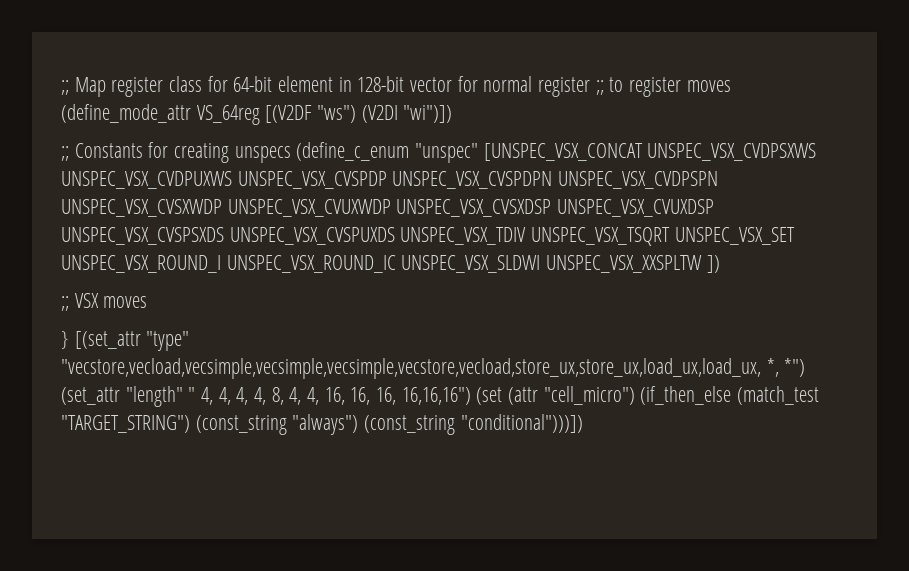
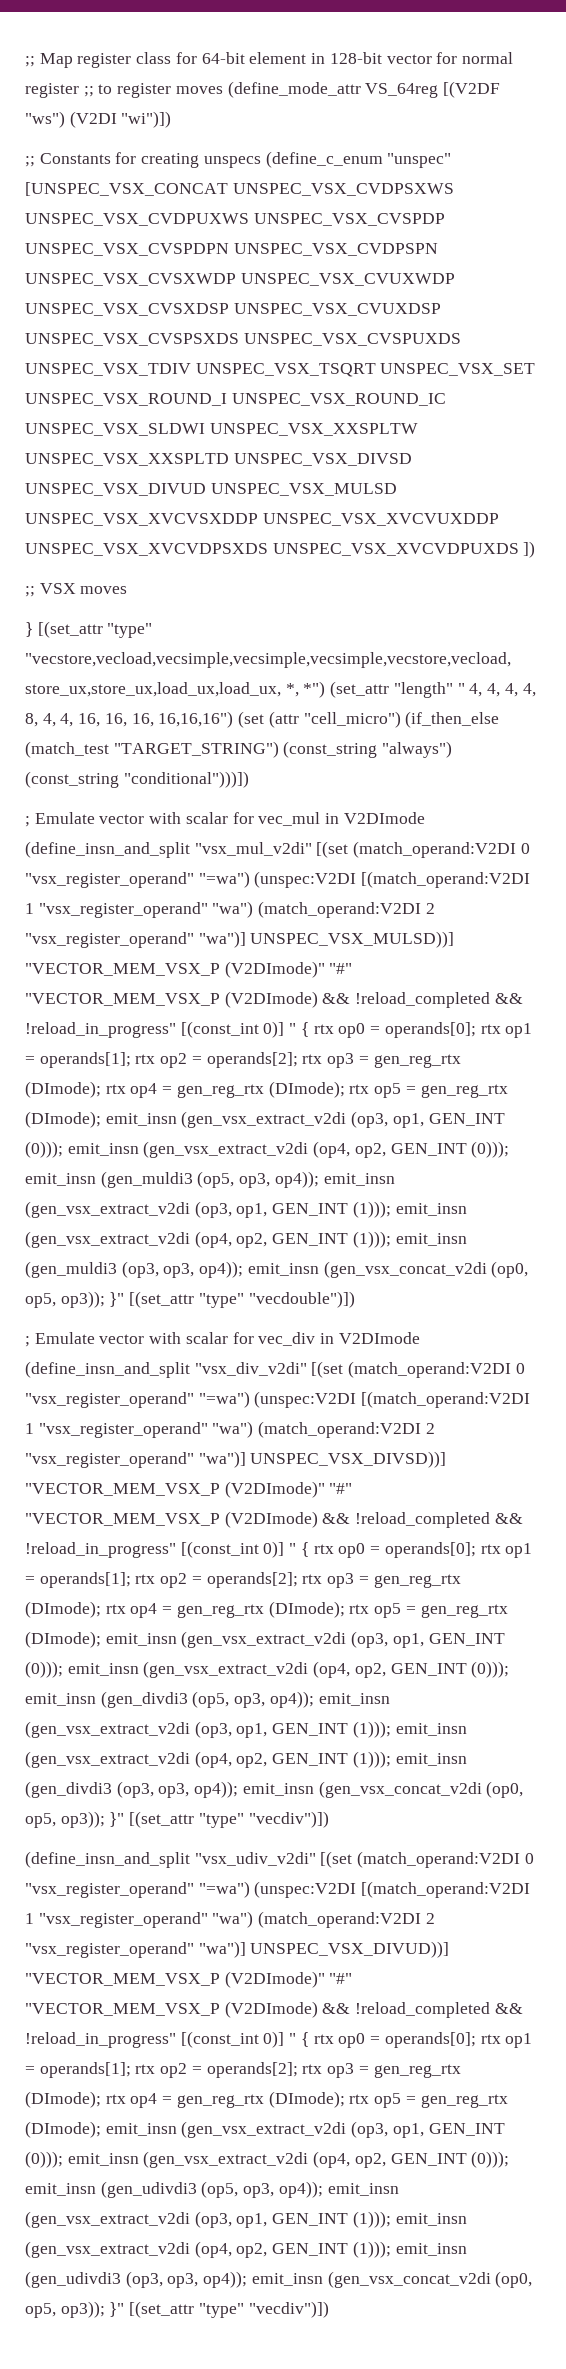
(703, 264) none -> [25,453,412,466] [25,483,397,496] [25,513,499,526] [25,543,519,556] UNSPEC_VSX_XXSPLTD UNSPEC_VSX_DIVSD UNSPEC_VSX_DIVUD UNSPEC_VSX_MULSD UNSPEC_VSX_XVCVSXDDP UNSPEC_VSX_XVCVUXDDP UNSPEC_VSX_XVCVDPSXDS UNSPEC_VSX_XVCVDPUXDS
(583, 423) none -> [25,812,425,827] [25,841,530,858] [25,871,531,888] [25,901,435,918] [25,931,455,948] [25,961,353,978] [25,991,523,1008] [25,1021,533,1038] [25,1052,461,1068] [25,1081,508,1098] [25,1111,505,1128] [25,1141,510,1158] [25,1171,395,1188] [25,1201,467,1218] [25,1231,467,1248] [25,1261,529,1278] [25,1291,355,1308] [25,1332,420,1347] [25,1361,525,1378] [25,1391,531,1408] [25,1421,435,1438] [25,1451,447,1468] [25,1481,353,1498] [25,1511,523,1528] [25,1541,533,1558] [25,1572,461,1588] [25,1601,508,1618] [25,1631,505,1648] [25,1661,510,1678] [25,1691,390,1708] [25,1721,467,1738] [25,1751,467,1768] [25,1781,524,1798] [25,1811,329,1828] [25,1851,534,1868] [25,1881,531,1898] [25,1911,435,1928] [25,1941,450,1958] [25,1971,353,1988] [25,2001,523,2018] [25,2031,533,2048] [25,2062,461,2078] [25,2091,508,2108] [25,2121,505,2138] [25,2151,510,2168] [25,2181,399,2198] [25,2211,467,2228] [25,2241,467,2258] [25,2271,533,2288] [25,2301,329,2318] // ; Emulate vector with scalar for vec_mul in V2DImode (define_insn_and_split "vsx_mul_v2di" [(set (match_operand:V2DI 0 "vsx_register_operand" "=wa") (unspec:V2DI [(match_operand:V2DI 1 "vsx_register_operand" "wa") (match_operand:V2DI 2 "vsx_register_operand" "wa")] UNSPEC_VSX_MULSD))] "VECTOR_MEM_VSX_P (V2DImode)" "#" "VECTOR_MEM_VSX_P (V2DImode) && !reload_completed && !reload_in_progress" [(const_int 0)] " { rtx op0 = operands[0]; rtx op1 = operands[1]; rtx op2 = operands[2]; rtx op3 = gen_reg_rtx (DImode); rtx op4 = gen_reg_rtx (DImode); rtx op5 = gen_reg_rtx (DImode); emit_insn (gen_vsx_extract_v2di (op3, op1, GEN_INT (0))); emit_insn (gen_vsx_extract_v2di (op4, op2, GEN_INT (0))); emit_insn (gen_muldi3 (op5, op3, op4)); emit_insn (gen_vsx_extract_v2di (op3, op1, GEN_INT (1))); emit_insn (gen_vsx_extract_v2di (op4, op2, GEN_INT (1))); emit_insn (gen_muldi3 (op3, op3, op4)); emit_insn (gen_vsx_concat_v2di (op0, op5, op3)); }" [(set_attr "type" "vecdouble")]) // ; Emulate vector with scalar for vec_div in V2DImode (define_insn_and_split "vsx_div_v2di" [(set (match_operand:V2DI 0 "vsx_register_operand" "=wa") (unspec:V2DI [(match_operand:V2DI 1 "vsx_register_operand" "wa") (match_operand:V2DI 2 "vsx_register_operand" "wa")] UNSPEC_VSX_DIVSD))] "VECTOR_MEM_VSX_P (V2DImode)" "#" "VECTOR_MEM_VSX_P (V2DImode) && !reload_completed && !reload_in_progress" [(const_int 0)] " { rtx op0 = operands[0]; rtx op1 = operands[1]; rtx op2 = operands[2]; rtx op3 = gen_reg_rtx (DImode); rtx op4 = gen_reg_rtx (DImode); rtx op5 = gen_reg_rtx (DImode); emit_insn (gen_vsx_extract_v2di (op3, op1, GEN_INT (0))); emit_insn (gen_vsx_extract_v2di (op4, op2, GEN_INT (0))); emit_insn (gen_divdi3 (op5, op3, op4)); emit_insn (gen_vsx_extract_v2di (op3, op1, GEN_INT (1))); emit_insn (gen_vsx_extract_v2di (op4, op2, GEN_INT (1))); emit_insn (gen_divdi3 (op3, op3, op4)); emit_insn (gen_vsx_concat_v2di (op0, op5, op3)); }" [(set_attr "type" "vecdiv")]) // (define_insn_and_split "vsx_udiv_v2di" [(set (match_operand:V2DI 0 "vsx_register_operand" "=wa") (unspec:V2DI [(match_operand:V2DI 1 "vsx_register_operand" "wa") (match_operand:V2DI 2 "vsx_register_operand" "wa")] UNSPEC_VSX_DIVUD))] "VECTOR_MEM_VSX_P (V2DImode)" "#" "VECTOR_MEM_VSX_P (V2DImode) && !reload_completed && !reload_in_progress" [(const_int 0)] " { rtx op0 = operands[0]; rtx op1 = operands[1]; rtx op2 = operands[2]; rtx op3 = gen_reg_rtx (DImode); rtx op4 = gen_reg_rtx (DImode); rtx op5 = gen_reg_rtx (DImode); emit_insn (gen_vsx_extract_v2di (op3, op1, GEN_INT (0))); emit_insn (gen_vsx_extract_v2di (op4, op2, GEN_INT (0))); emit_insn (gen_udivdi3 (op5, op3, op4)); emit_insn (gen_vsx_extract_v2di (op3, op1, GEN_INT (1))); emit_insn (gen_vsx_extract_v2di (op4, op2, GEN_INT (1))); emit_insn (gen_udivdi3 (op3, op3, op4)); emit_insn (gen_vsx_concat_v2di (op0, op5, op3)); }" [(set_attr "type" "vecdiv")])

